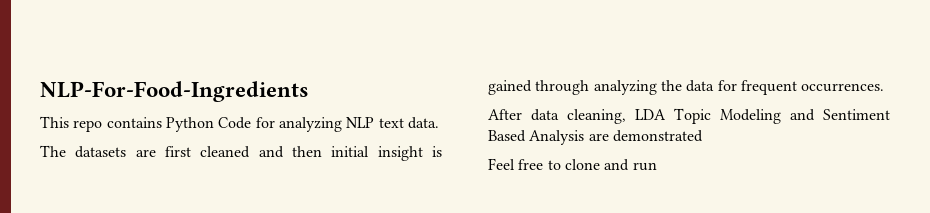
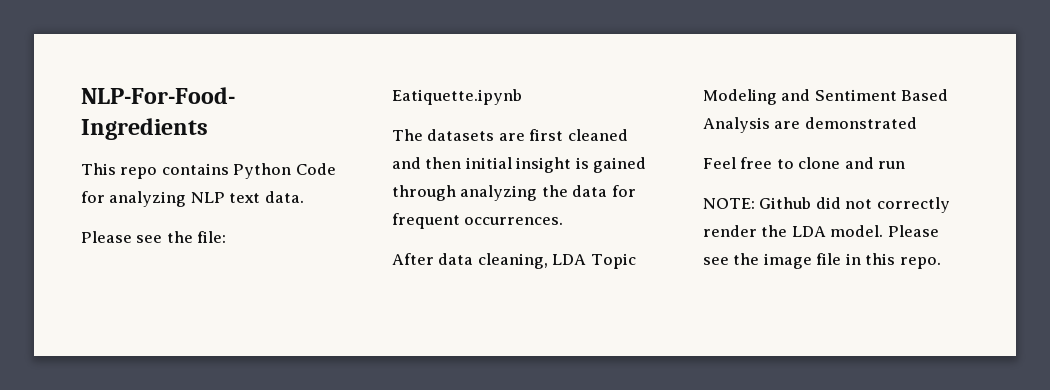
(439, 123) none -> [81,231,227,243] [392,89,522,105] // Please see the file: Eatiquette.ipynb
(657, 166) none -> [703,197,950,213] [703,225,939,237] [703,253,941,269] // NOTE: Github did not correctly render the LDA model. Please see the image file in this repo.

